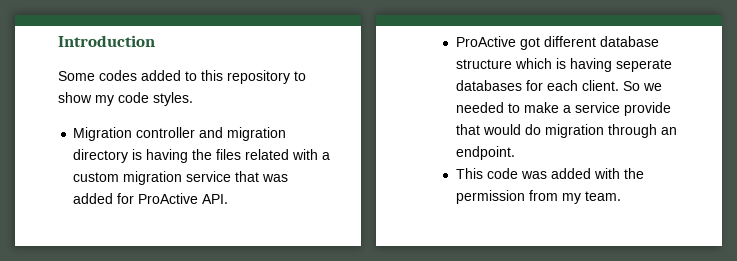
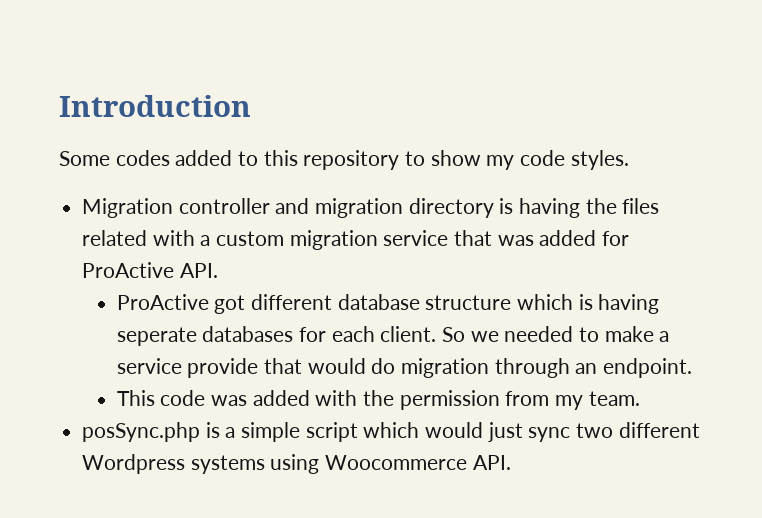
(621, 196) none -> [82,422,700,442] [82,454,511,474] // posSync.php is a simple script which would just sync two different Wordpress systems using Woocommerce API.

